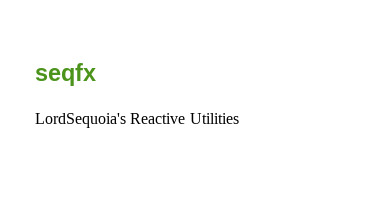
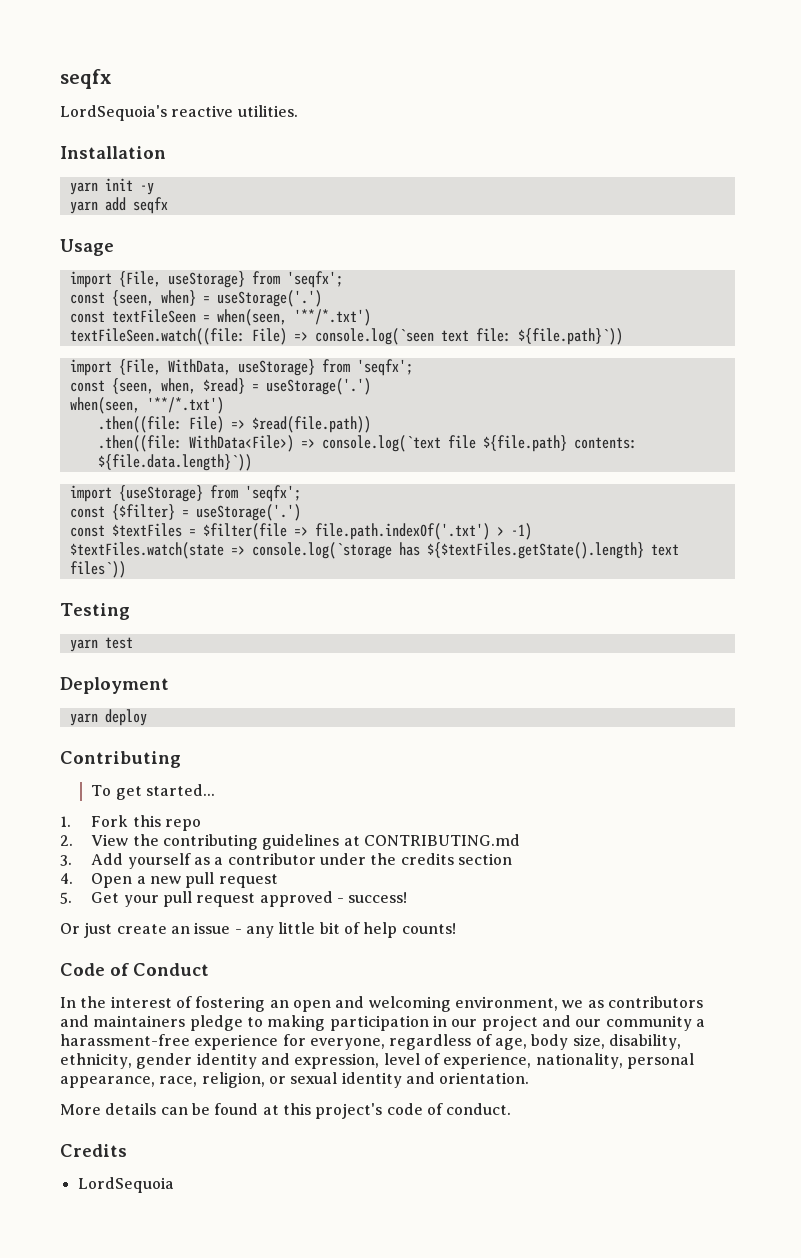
[130,113,239,124] Reactive Utilities -> [171,105,298,117] [60,146,166,159] [69,178,154,195] [69,197,168,214] [60,239,114,256] [69,271,343,288] [69,290,322,307] [69,309,371,326] [69,328,623,345] [69,359,413,376] [69,378,371,395] [69,397,224,414] [97,416,371,433] [97,435,637,452] [97,454,252,471] [69,485,301,502] [69,504,301,521] [69,523,532,540] [69,542,679,559] [69,561,126,578] [60,603,130,620] [69,637,133,652] [60,677,169,694] [69,709,147,726] [60,751,181,768] [91,784,215,800] [60,815,201,831] [60,834,520,850] [60,853,512,869] [60,872,278,888] [60,891,408,907] [60,922,456,938] [60,963,209,976] [60,996,703,1012] [60,1015,705,1031] [60,1034,681,1050] [60,1053,694,1069] [60,1072,530,1088] [60,1103,512,1119] [60,1144,127,1157] [77,1177,174,1193] reactive utilities. // Installation // yarn init -y // yarn add seqfx // Usage // import {File, useStorage} from 'seqfx'; // const {seen, when} = useStorage('.') // const textFileSeen = when(seen, '**/*.txt') // textFileSeen.watch((file: File) => console.log(`seen text file: ${file.path}`)) // import {File, WithData, useStorage} from 'seqfx'; // const {seen, when, $read} = useStorage('.') // when(seen, '**/*.txt') // .then((file: File) => $read(file.path)) // .then((file: WithData<File>) => console.log(`text file ${file.path} contents: ${file.data.length}`)) // import {useStorage} from 'seqfx'; // const {$filter} = useStorage('.') // const $textFiles = $filter(file => file.path.indexOf('.txt') > -1) // $textFiles.watch(state => console.log(`storage has ${$textFiles.getState().length} text files`)) // Testing // yarn test // Deployment // yarn deploy // Contributing // To get started... // 1. Fork this repo // 2. View the contributing guidelines at CONTRIBUTING.md // 3. Add yourself as a contributor under the credits section // 4. Open a new pull request // 5. Get your pull request approved - success! // Or just create an issue - any little bit of help counts! // Code of Conduct // In the interest of fostering an open and welcoming environment, we as contributors and maintainers pledge to making participation in our project and our community a harassment-free experience for everyone, regardless of age, body size, disability, ethnicity, gender identity and expression, level of experience, nationality, personal appearance, race, religion, or sexual identity and orientation. // More details can be found at this project's code of conduct. // Credits // LordSequoia

